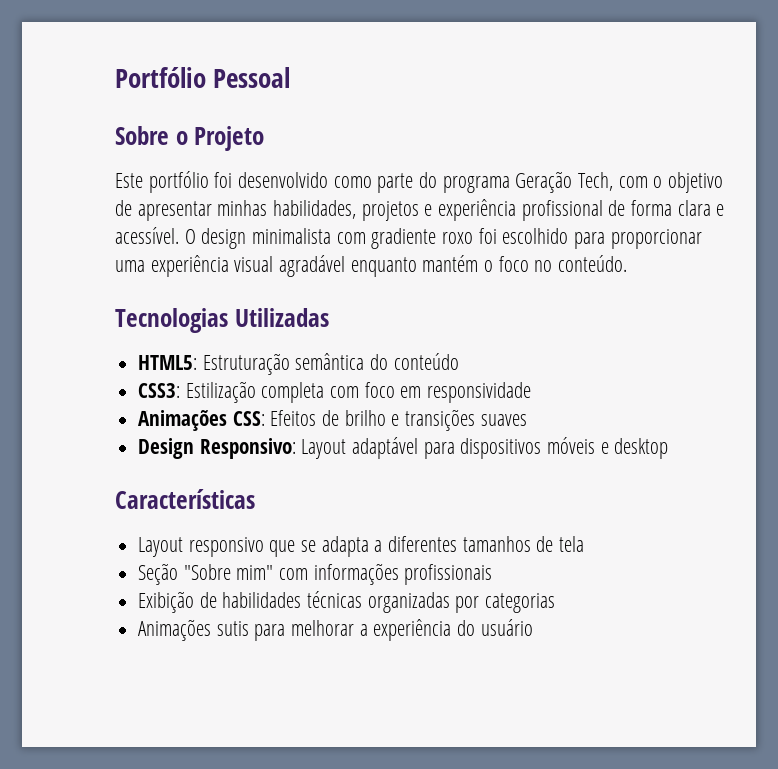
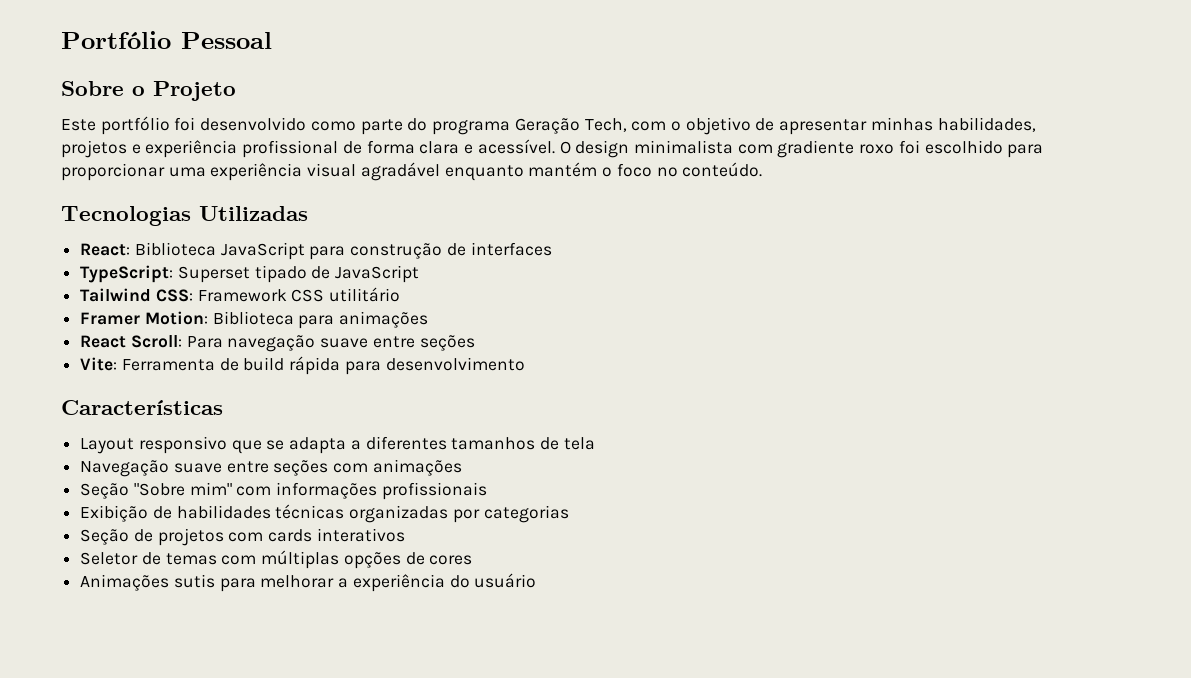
[138,353,459,375] [138,381,532,403] [138,409,527,431] [138,437,669,459] HTML5: Estruturação semântica do conteúdo // CSS3: Estilização completa com foco em responsividade // Animações CSS: Efeitos de brilho e transições suaves // Design Responsivo: Layout adaptável para dispositivos móveis e desktop -> [80,242,552,260] [80,265,420,283] [80,287,401,302] [80,311,429,329] [80,335,475,352] [80,356,525,375] React: Biblioteca JavaScript para construção de interfaces // TypeScript: Superset tipado de JavaScript // Tailwind CSS: Framework CSS utilitário // Framer Motion: Biblioteca para animações // React Scroll: Para navegação suave entre seções // Vite: Ferramenta de build rápida para desenvolvimento
(585, 544) none -> [80,459,462,477] // Navegação suave entre seções com animações
(556, 603) none -> [80,528,405,546] [80,550,473,569] // Seção de projetos com cards interativos // Seletor de temas com múltiplas opções de cores

